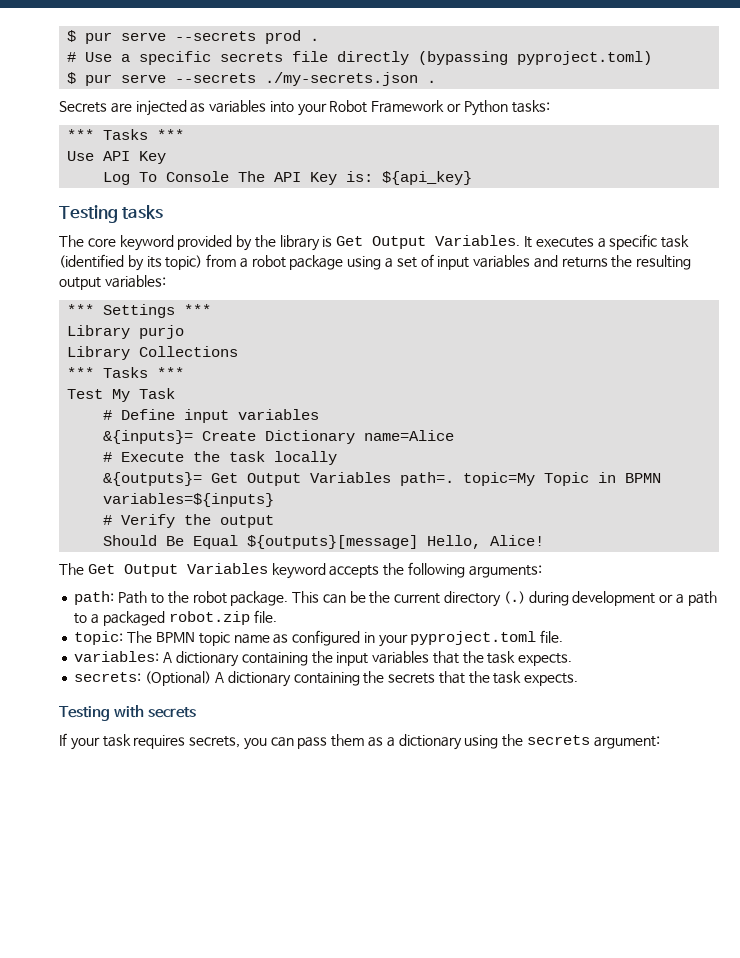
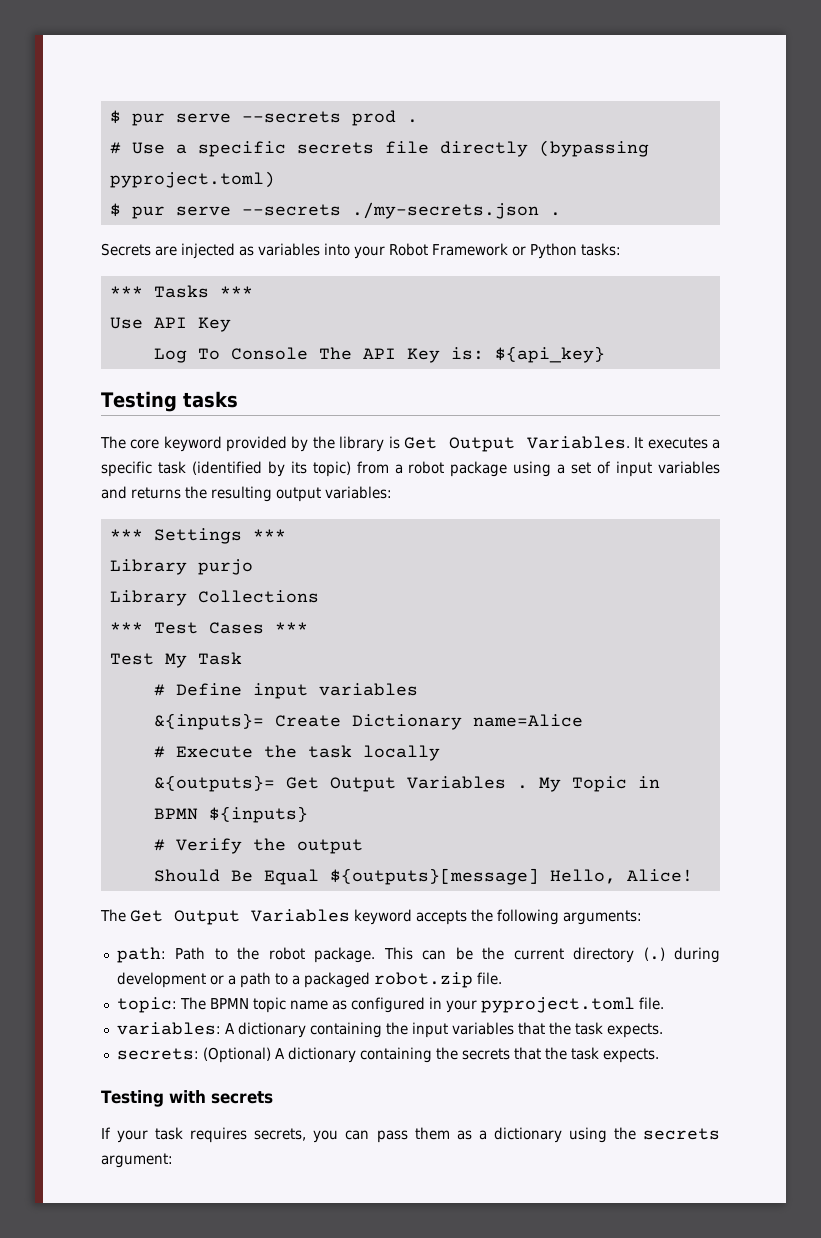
[103,367,149,378] Tasks -> [153,622,264,634] Test Cases
[400,472,536,486] path=. topic=My -> [516,777,561,792] . My
[103,493,275,507] variables=${inputs} -> [208,806,308,823] ${inputs}

